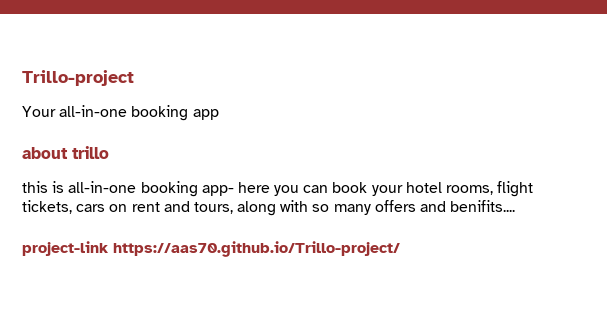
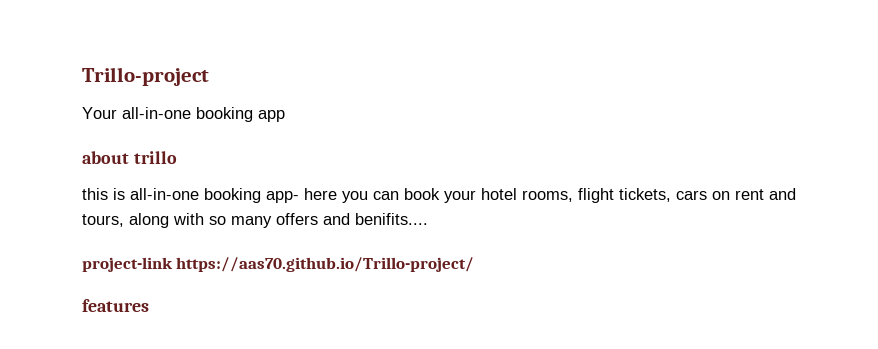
(400, 249) none -> [82,299,149,312] // features

